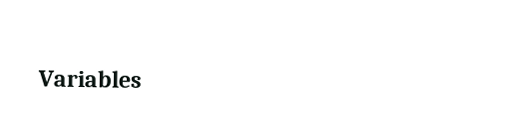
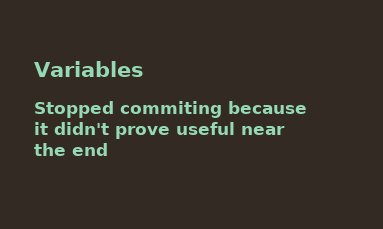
(142, 78) none -> [34,101,307,118] [34,122,285,139] [34,143,108,156] // Stopped commiting because it didn't prove useful near the end

